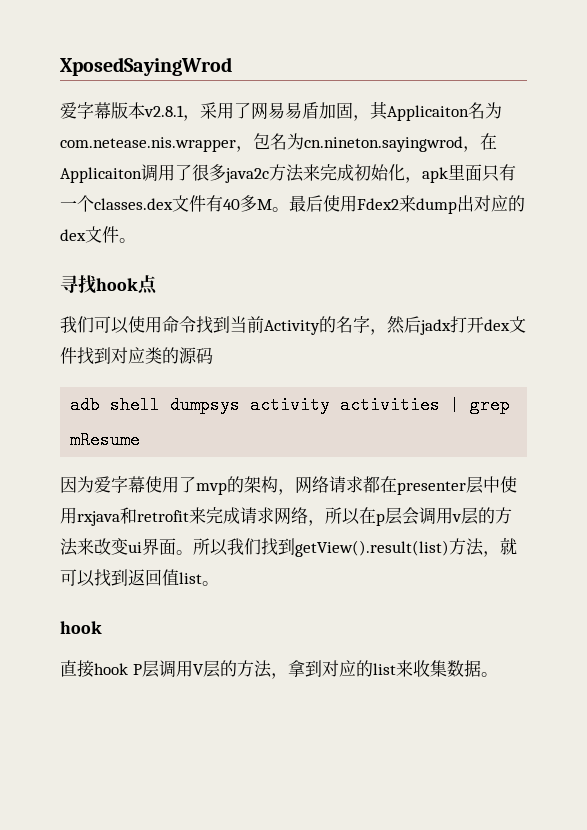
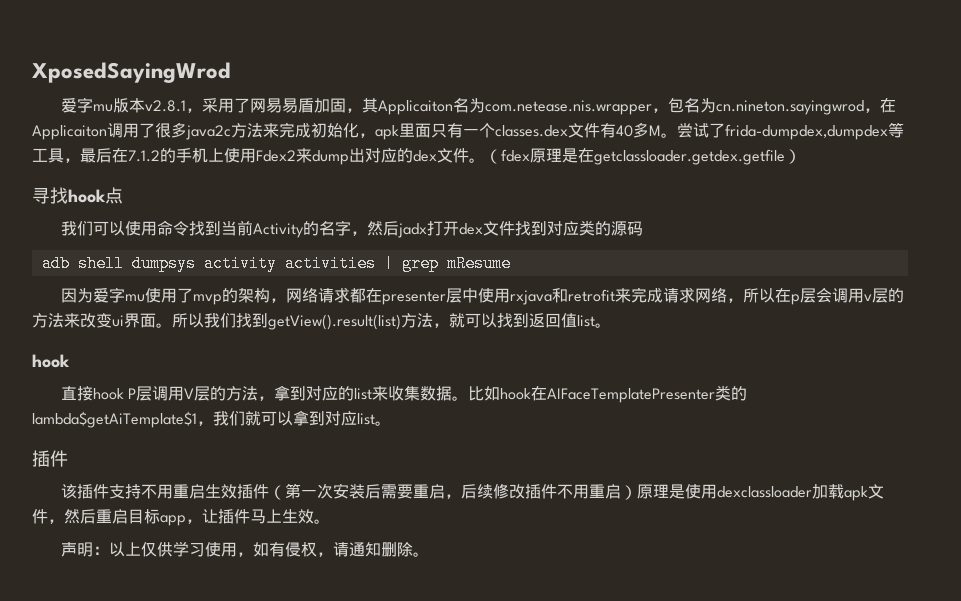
[94,102,111,119] 幕 -> [92,104,113,112] mu
[289,195,323,212] 最后 -> [677,122,904,140] [32,148,224,163] 尝试了frida-dumpdex,dumpdex等工具，最后在7.1.2的手机上
(136, 240) none -> [485,148,801,165] （fdex原理是在getclassloader.getdex.getfile）
[128,476,145,493] 幕 -> [124,294,145,302] mu
(498, 674) none -> [468,385,748,403] [32,410,391,428] [32,450,68,467] [60,483,884,501] [32,509,330,526] [60,541,429,557] 比如hook在AIFaceTemplatePresenter类的lambda$getAiTemplate$1，我们就可以拿到对应list。 // 插件 // 该插件支持不用重启生效插件（第一次安装后需要重启，后续修改插件不用重启）原理是使用dexclassloader加载apk文件，然后重启目标app，让插件马上生效。 // 声明：以上仅供学习使用，如有侵权，请通知删除。

